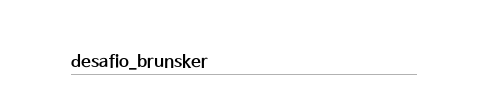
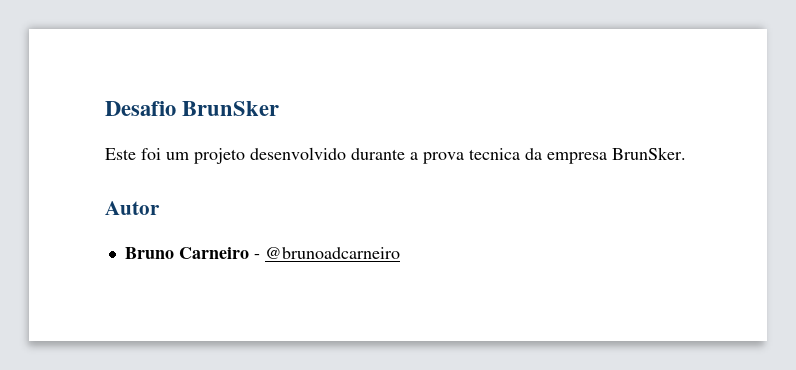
[71,54,208,70] desafio_brunsker -> [105,101,280,116] [105,147,686,164] [105,201,160,215] [124,247,400,259] Desafio BrunSker // Este foi um projeto desenvolvido durante a prova tecnica da empresa BrunSker. // Autor // Bruno Carneiro - @brunoadcarneiro

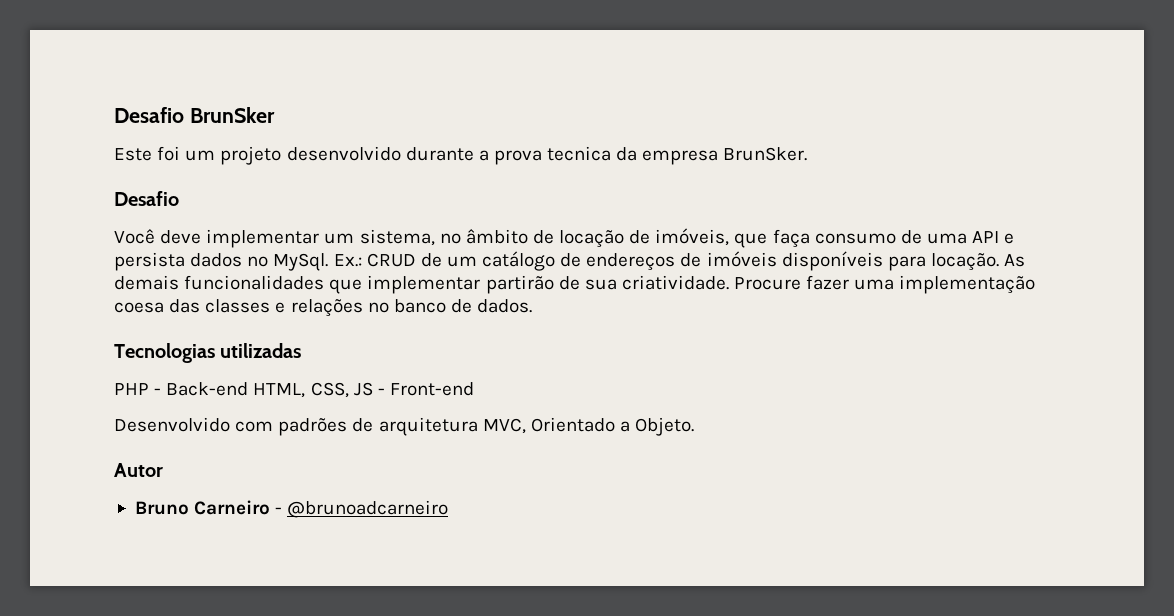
(686, 153) none -> [114,191,179,206] [114,228,1015,248] [114,251,1026,271] [114,275,1036,294] [114,299,533,317] [114,343,302,363] [114,382,474,398] [114,417,695,436] // Desafio // Você deve implementar um sistema, no âmbito de locação de imóveis, que faça consumo de uma API e persista dados no MySql. Ex.: CRUD de um catálogo de endereços de imóveis disponíveis para locação. As demais funcionalidades que implementar partirão de sua criatividade. Procure fazer uma implementação coesa das classes e relações no banco de dados. // Tecnologias utilizadas // PHP - Back-end HTML, CSS, JS - Front-end // Desenvolvido com padrões de arquitetura MVC, Orientado a Objeto.

